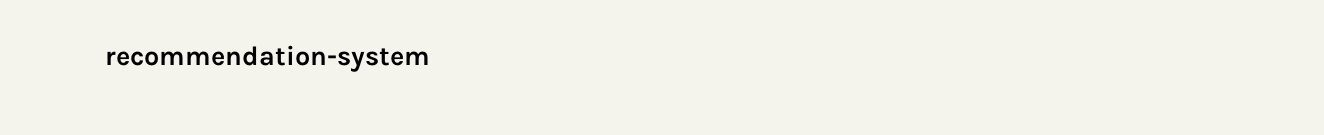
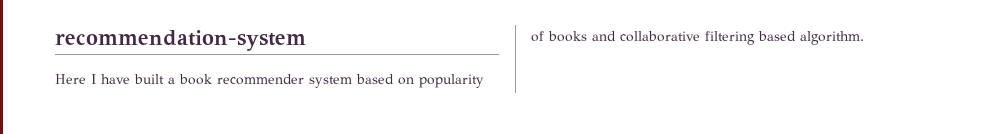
(430, 58) none -> [55,74,484,88] [531,31,864,45] // Here I have built a book recommender system based on popularity of books and collaborative filtering based algorithm.

